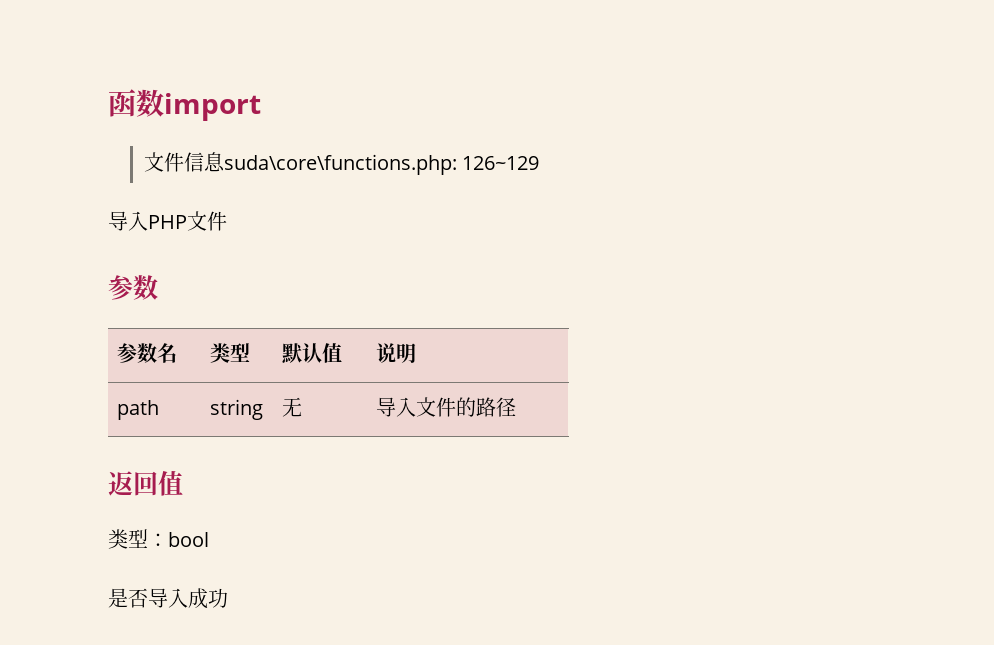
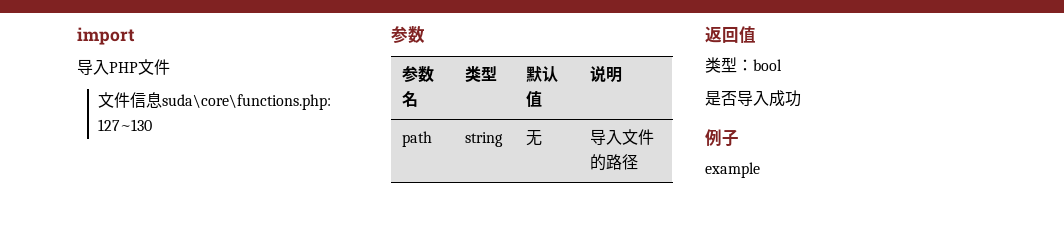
[108,89,164,117] 函数 -> (77, 36) none
(261, 107) none -> [77,59,170,75] // 导入PHP文件
[462,156,540,170] [108,211,227,231] 126~129 // 导入PHP文件 -> [97,119,152,131] 127~130
(228, 598) none -> [705,129,739,147] [705,162,760,178] // 例子 // example

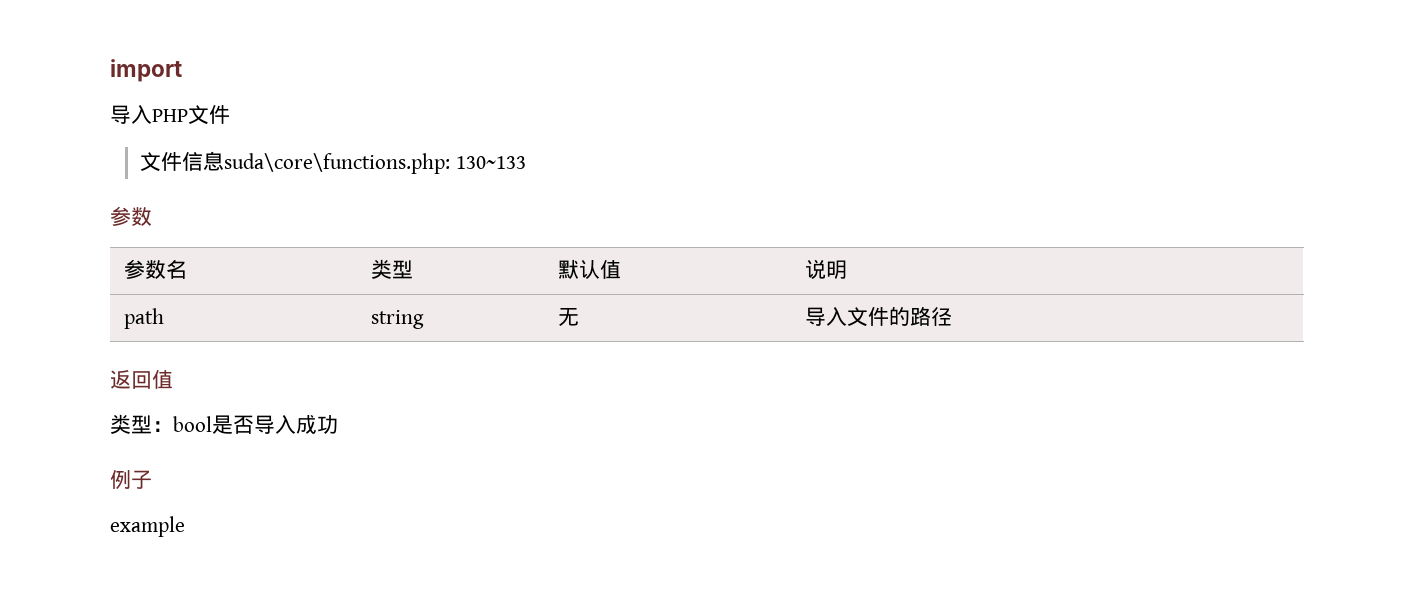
[97,119,152,131] 127~130 -> [455,156,526,169] 130~133
(782, 65) // -> (212, 424) none

